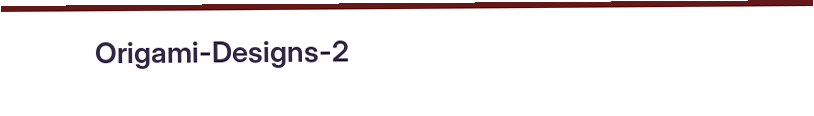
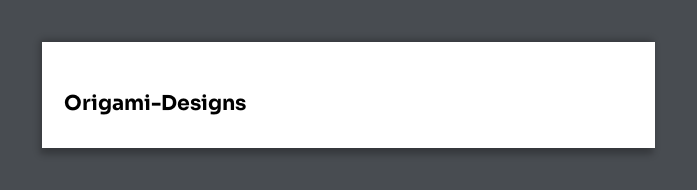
[94,40,350,70] Origami-Designs-2 -> [64,94,246,115] Origami-Designs

